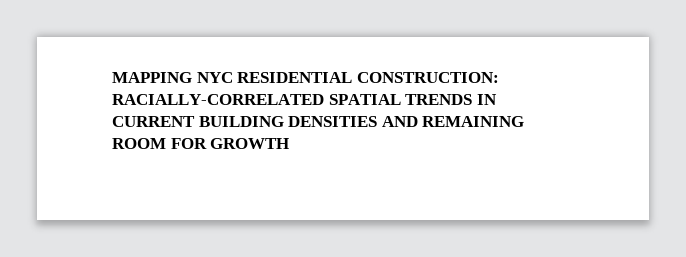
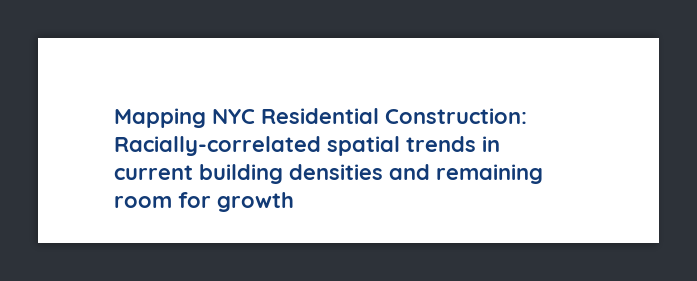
[112,72,499,83] [112,94,497,105] [112,116,525,127] [112,138,290,149] MAPPING NYC RESIDENTIAL CONSTRUCTION: RACIALLY-CORRELATED SPATIAL TRENDS IN CURRENT BUILDING DENSITIES AND REMAINING ROOM FOR GROWTH -> [114,108,527,128] [114,136,500,156] [114,164,543,184] [114,192,294,212] Mapping NYC Residential Construction: Racially-correlated spatial trends in current building densities and remaining room for growth

